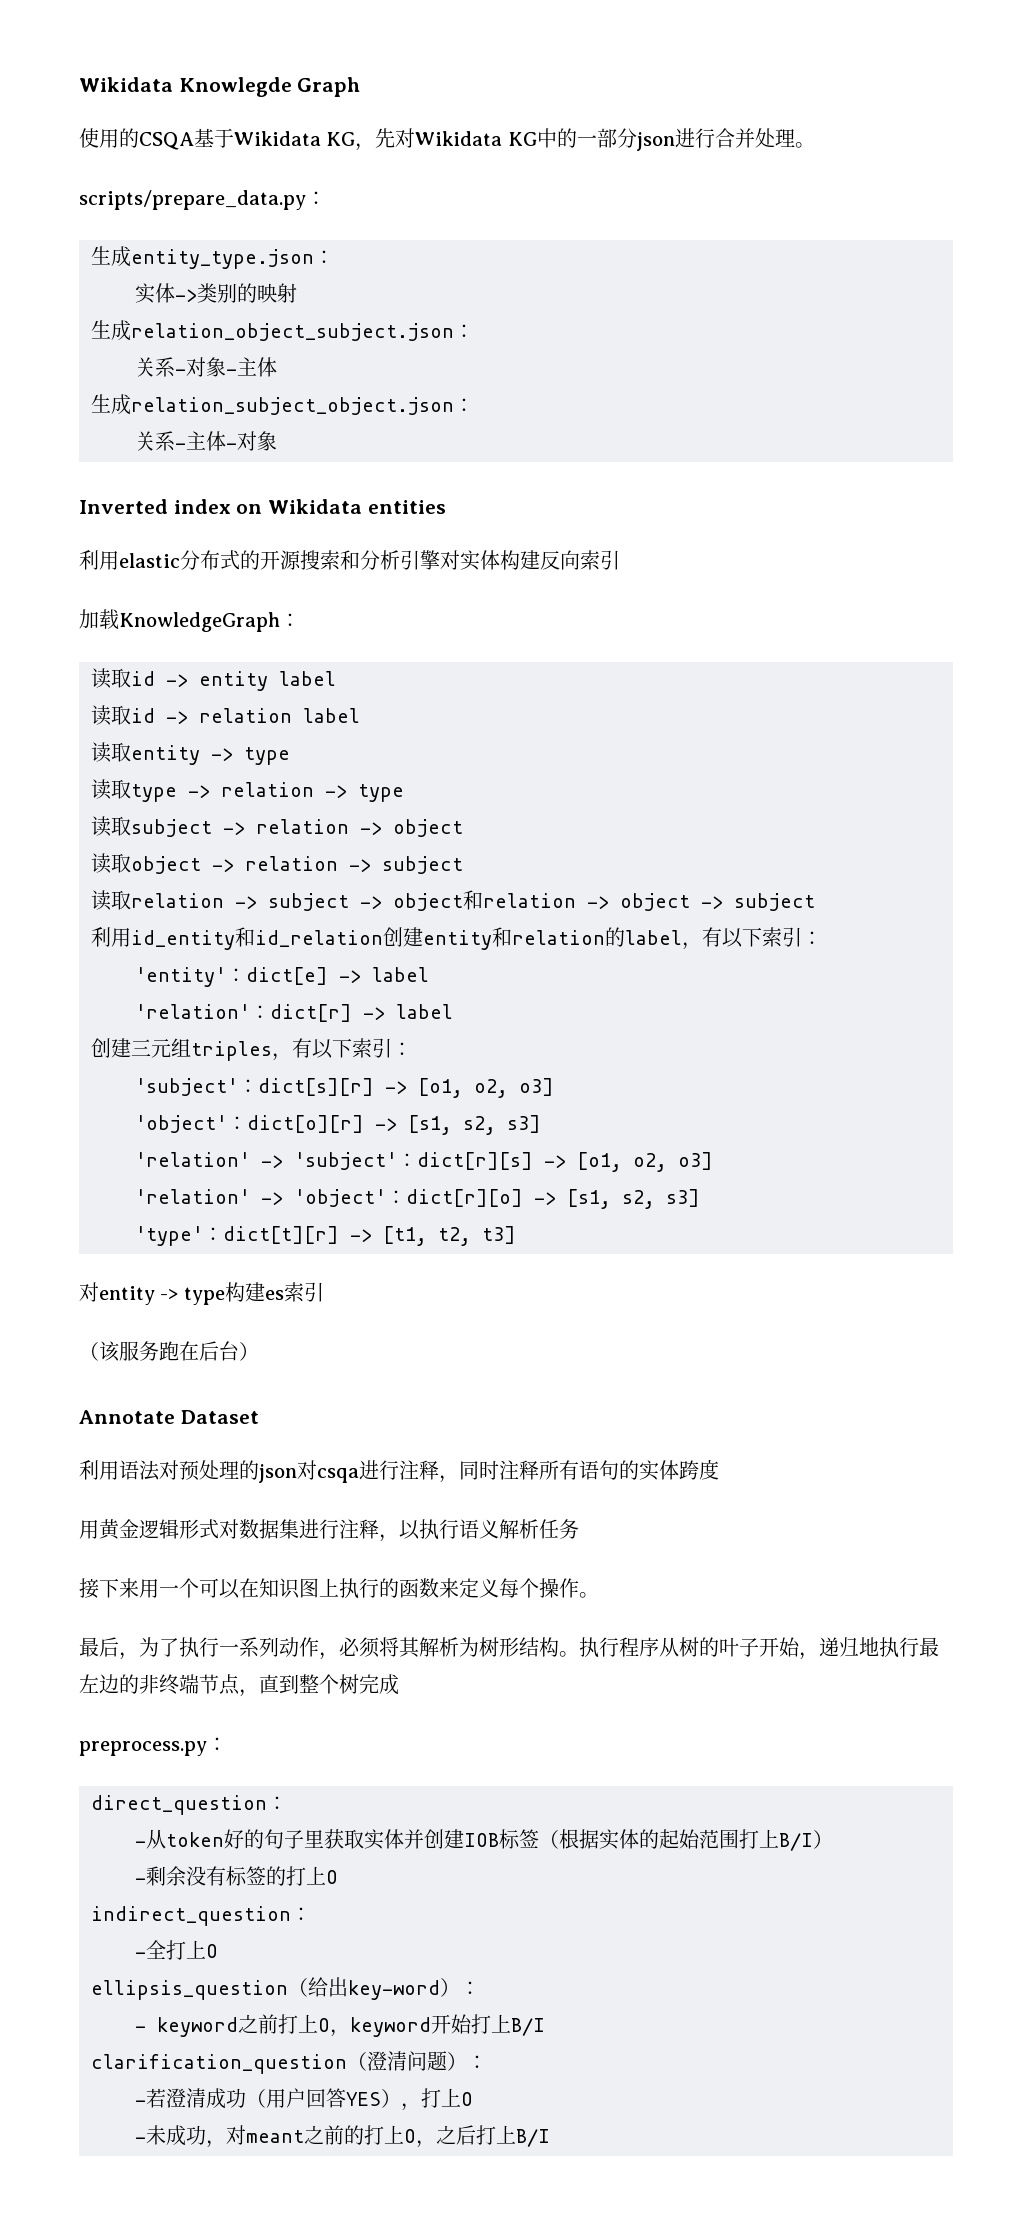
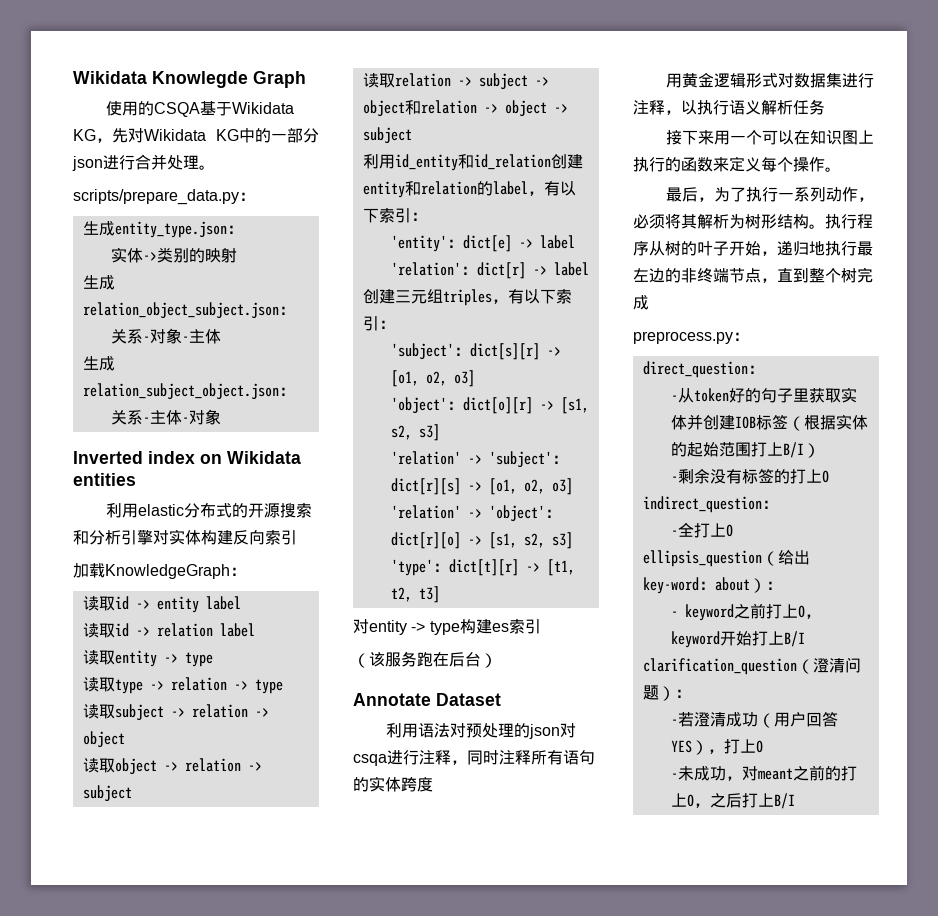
(440, 1990) none -> [698,577,750,591] ：about

